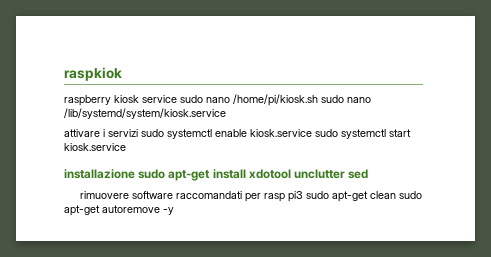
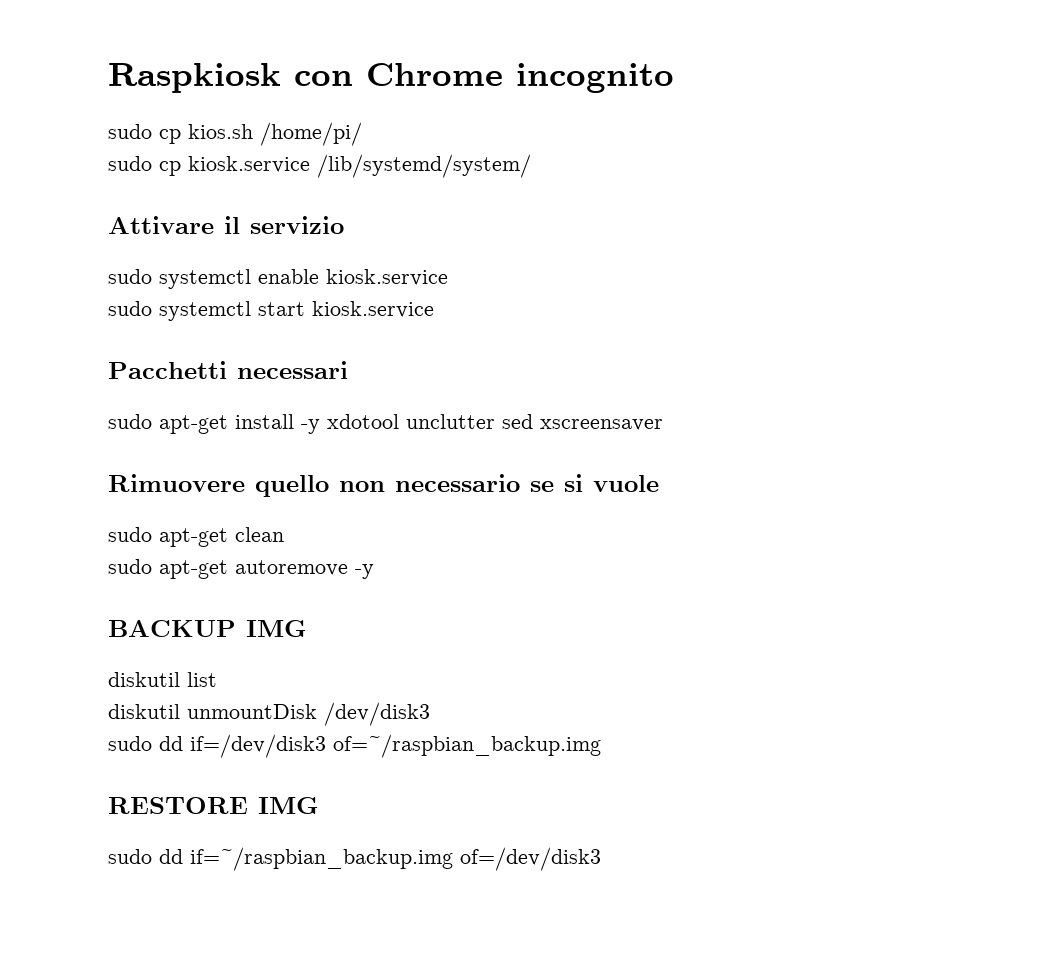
[64,67,122,81] [64,94,371,106] [64,108,226,119] [64,129,138,137] raspkiok // raspberry kiosk service sudo nano /home/pi/kiosk.sh sudo nano /lib/systemd/system/kiosk.service // attivare i servizi -> [108,63,674,93] [108,122,362,146] [108,154,531,178] [108,216,344,234] Raspkiosk con Chrome incognito // sudo cp kios.sh /home/pi/ // sudo cp kiosk.service /lib/systemd/system/ // Attivare il servizio //
(312, 133) none -> (448, 277) //
[64,169,135,179] installazione -> [108,361,348,379] Pacchetti necessari //
(246, 174) none -> [301,419,320,434] -y
[80,191,304,202] // rimuovere software raccomandati per rasp pi3 -> [540,419,663,431] [108,474,659,497] xscreensaver // Rimuovere quello non necessario se si vuole //
(397, 195) none -> (284, 534) //
(174, 211) none -> [108,620,307,637] [108,672,217,687] [108,702,430,726] [108,734,601,758] [108,797,319,814] [108,847,601,871] // BACKUP IMG // diskutil list // diskutil unmountDisk /dev/disk3 // sudo dd if=/dev/disk3 of=~/raspbian_backup.img // RESTORE IMG // sudo dd if=~/raspbian_backup.img of=/dev/disk3

